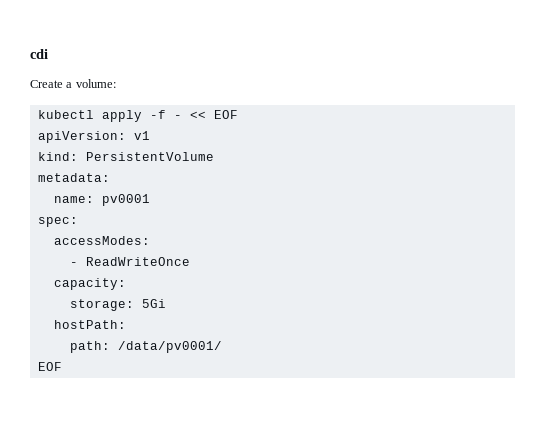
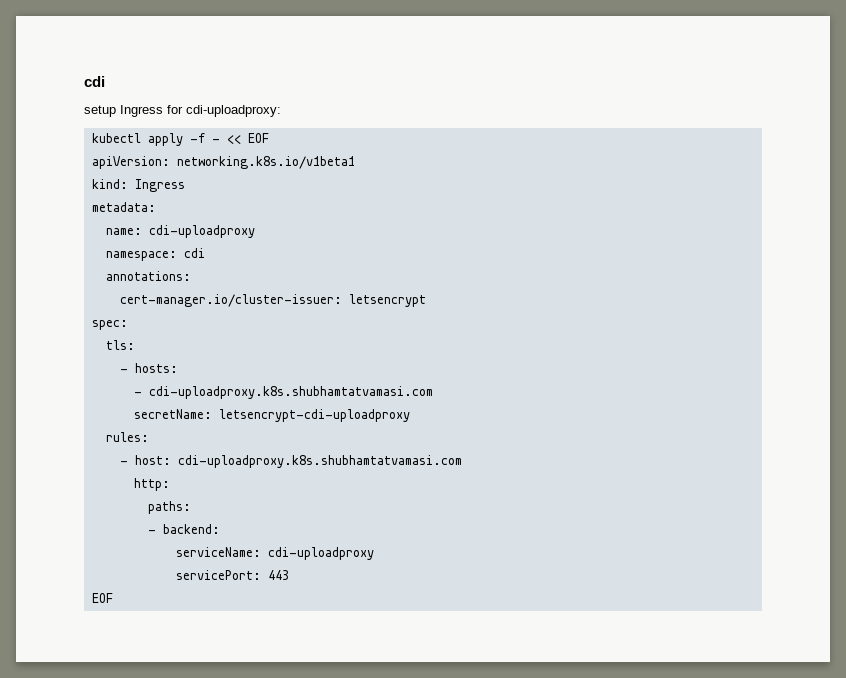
[30,49,48,59] [30,79,116,88] cdi // Create a volume: -> [84,76,105,87] [84,105,281,117] cdi // setup Ingress for cdi-uploadproxy:
[133,131,150,140] v1 -> [176,156,355,169] networking.k8s.io/v1beta1
[85,152,214,161] PersistentVolume -> [134,179,185,192] Ingress
[101,194,150,206] pv0001 -> [148,225,255,238] [105,248,205,261] [105,271,191,281] [119,294,426,307] cdi-uploadproxy // namespace: cdi // annotations: // cert-manager.io/cluster-issuer: letsencrypt
[53,236,150,245] [69,257,190,266] [53,278,126,290] [69,299,166,311] [53,320,126,329] [69,341,222,353] accessModes: // - ReadWriteOnce // capacity: // storage: 5Gi // hostPath: // path: /data/pv0001/ -> [105,340,135,350] [119,363,178,373] [133,386,433,399] [133,409,410,422] [105,432,149,442] [119,455,462,468] [133,478,170,491] [147,501,191,514] [147,524,220,534] [175,547,374,560] [175,570,289,580] tls: // - hosts: // - cdi-uploadproxy.k8s.shubhamtatvamasi.com // secretName: letsencrypt-cdi-uploadproxy // rules: // - host: cdi-uploadproxy.k8s.shubhamtatvamasi.com // http: // paths: // - backend: // serviceName: cdi-uploadproxy // servicePort: 443

